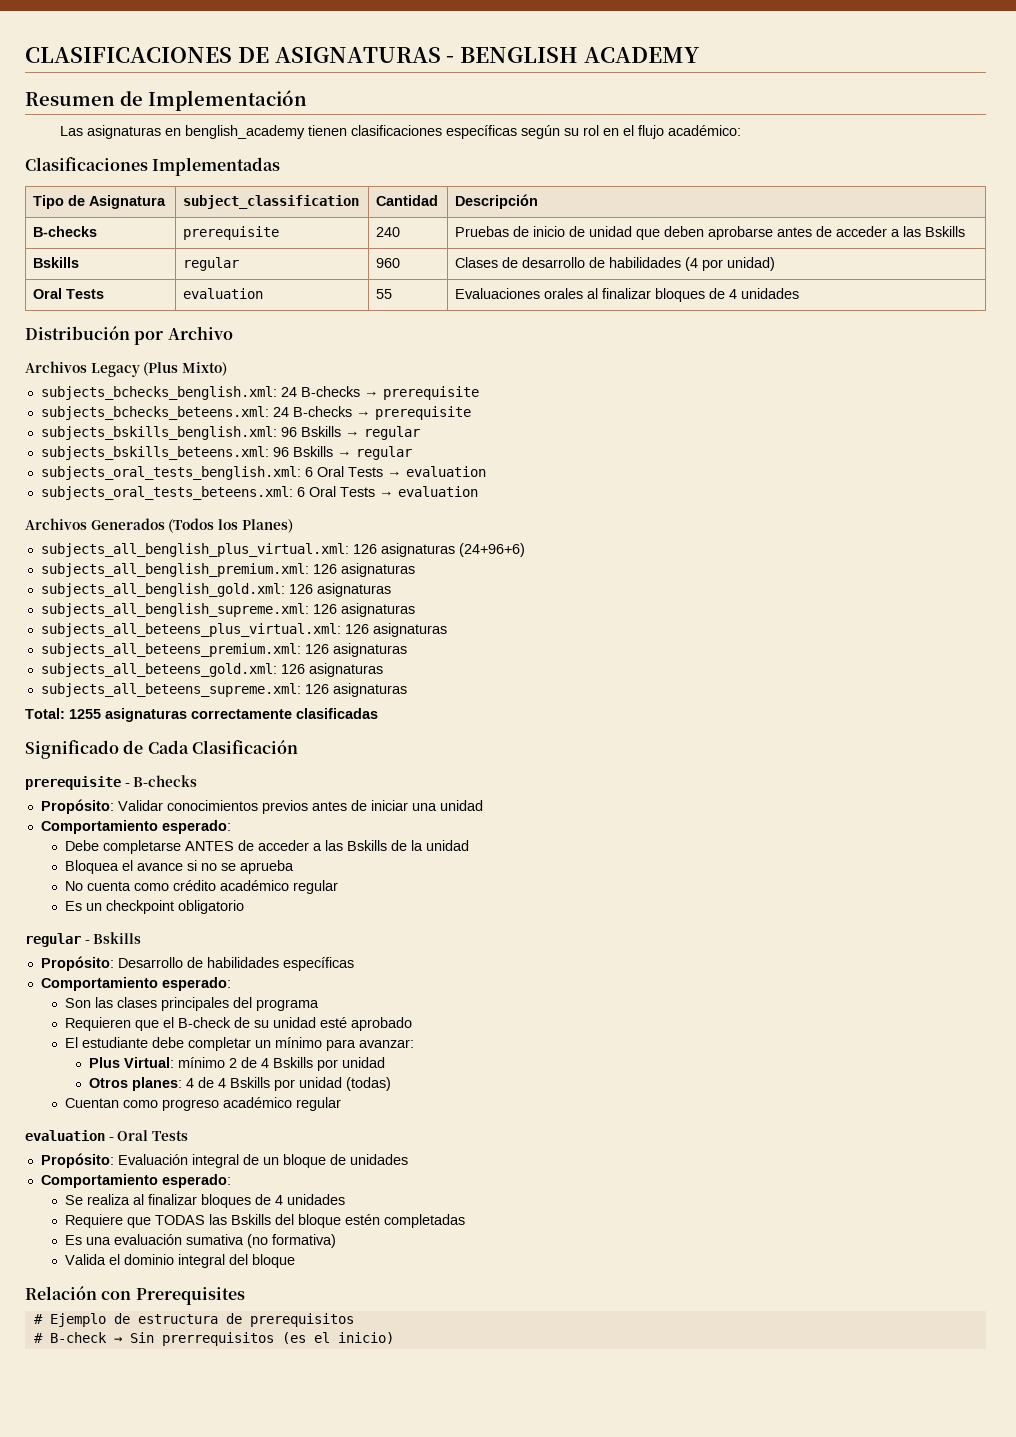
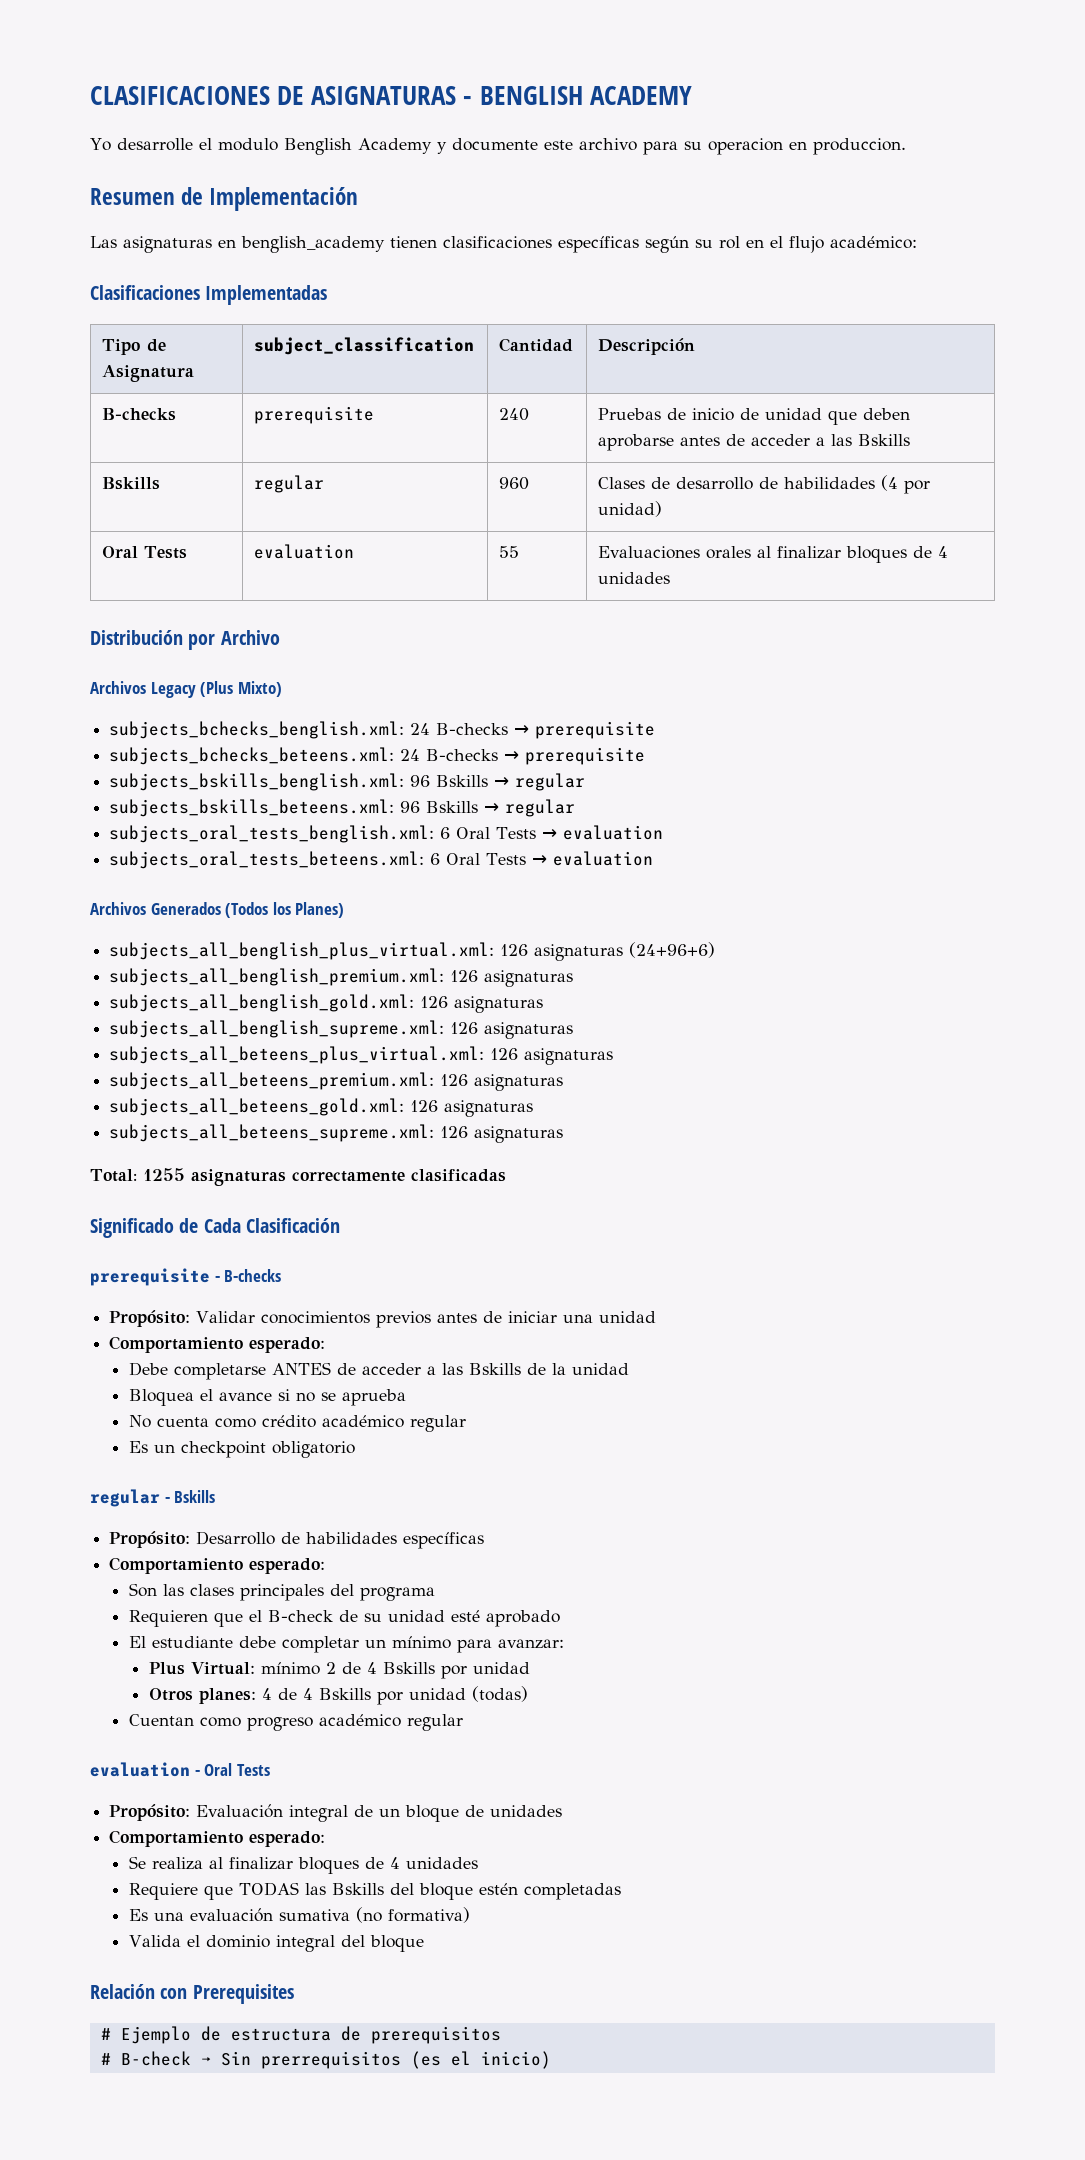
(700, 55) none -> [90,138,906,155] // Yo desarrolle el modulo Benglish Academy y documente este archivo para su operacion en produccion.

